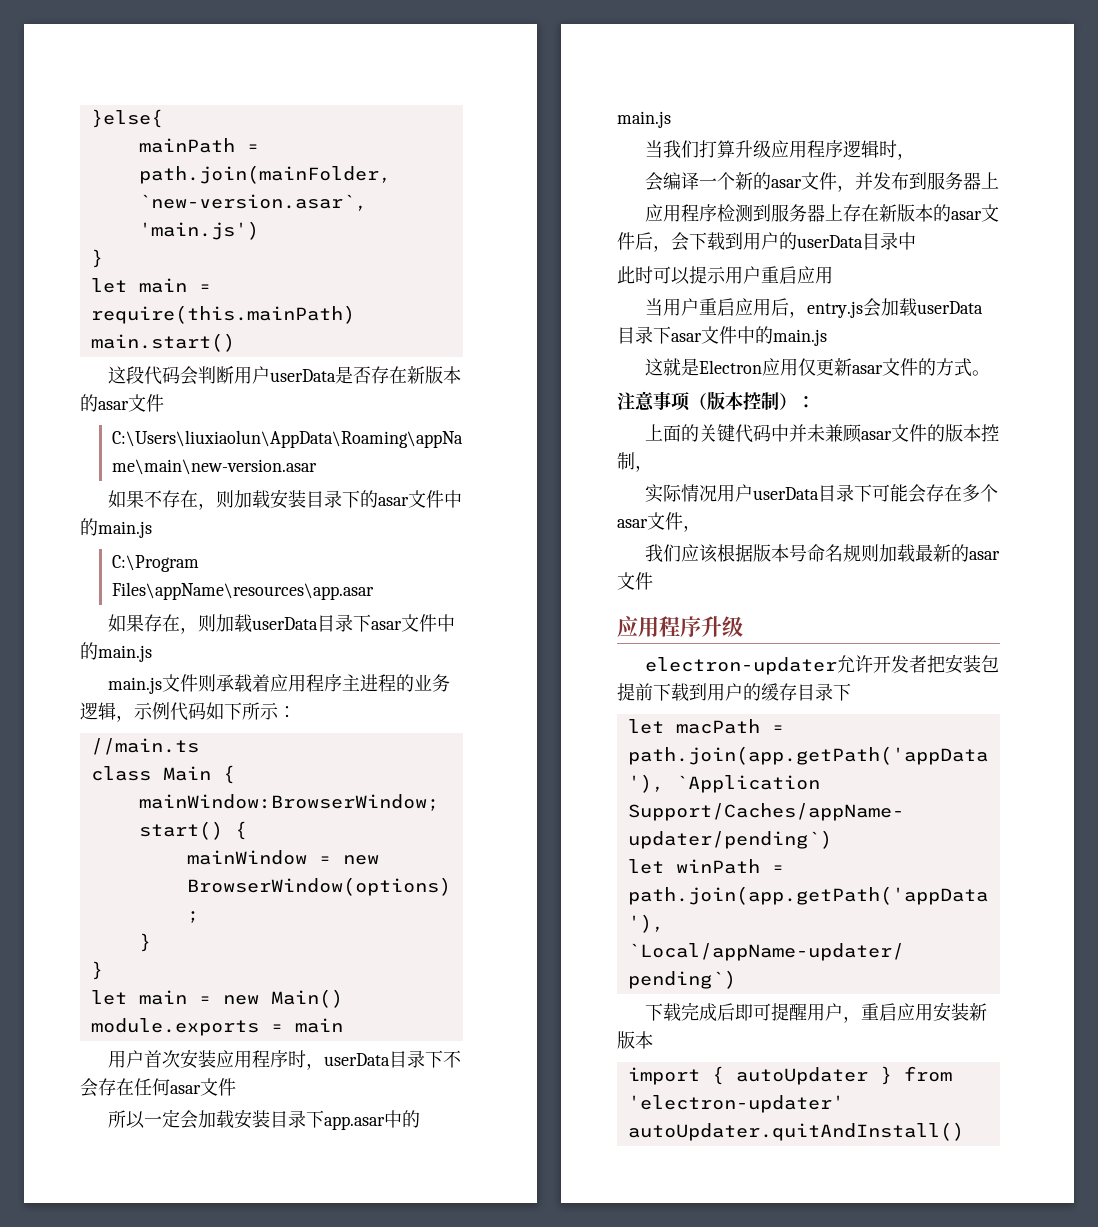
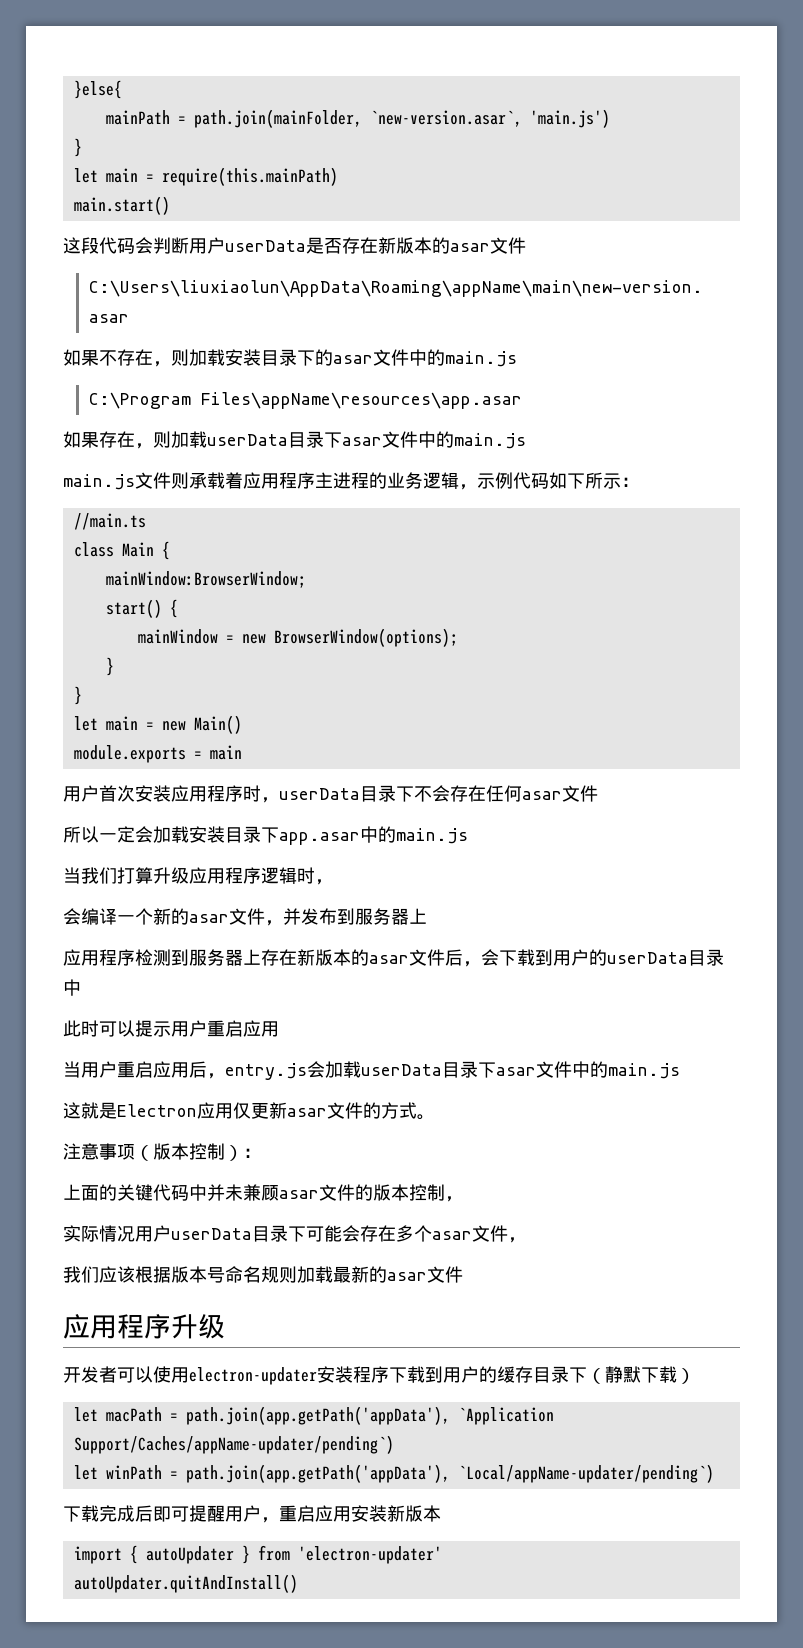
[645,654,1000,675] [617,683,653,701] electron-updater允许开发者把安装包提前 -> [63,1366,389,1385] 开发者可以使用electron-updater安装程序
(851, 692) none -> [587,1366,695,1384] （静默下载）

